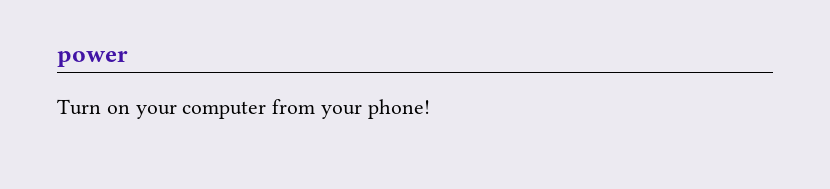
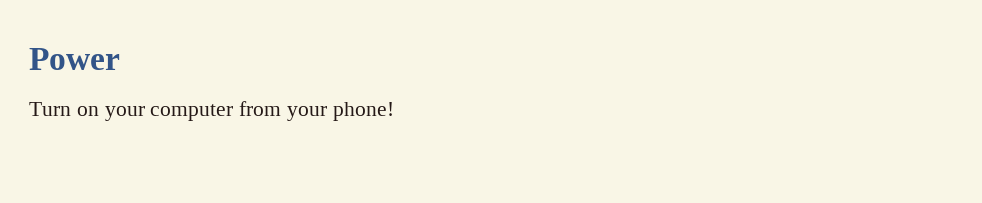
[57,51,128,67] power -> [29,48,120,70] Power

